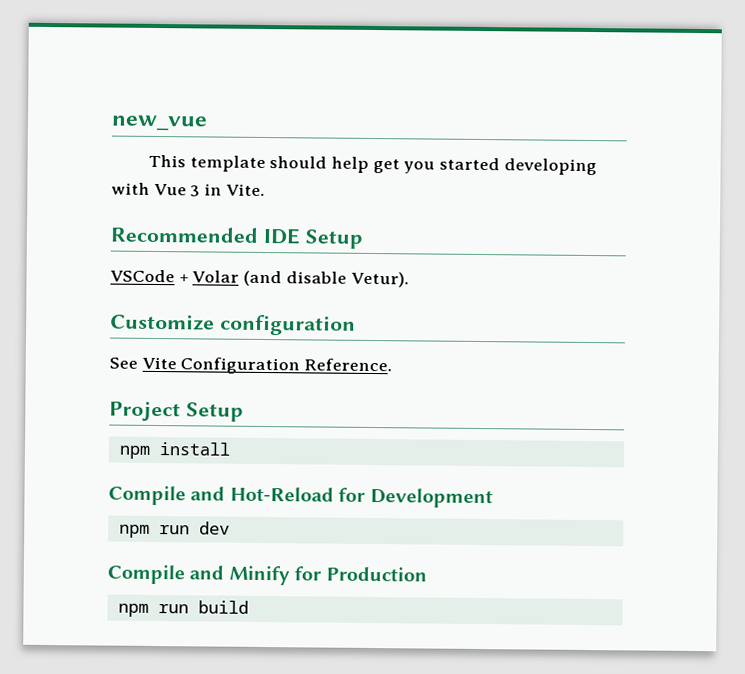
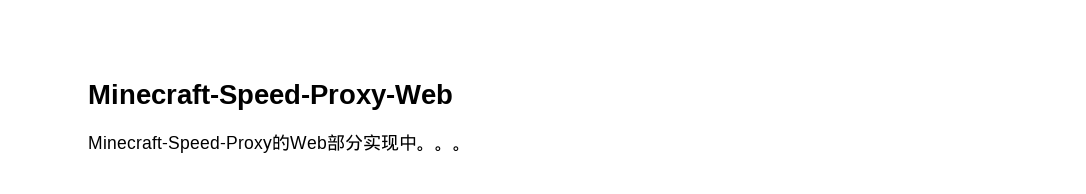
[111,114,208,131] [147,154,597,176] [111,182,265,197] [110,226,363,249] [110,269,409,288] [110,314,356,336] [109,356,393,375] [109,401,244,422] [118,442,231,459] [108,485,493,509] [118,521,230,538] [107,564,427,586] [117,600,249,617] new_vue // This template should help get you started developing with Vue 3 in Vite. // Recommended IDE Setup // VSCode + Volar (and disable Vetur). // Customize configuration // See Vite Configuration Reference. // Project Setup // npm install // Compile and Hot-Reload for Development // npm run dev // Compile and Minify for Production // npm run build -> [88,84,453,110] [88,134,471,153] Minecraft-Speed-Proxy-Web // Minecraft-Speed-Proxy的Web部分实现中。。。

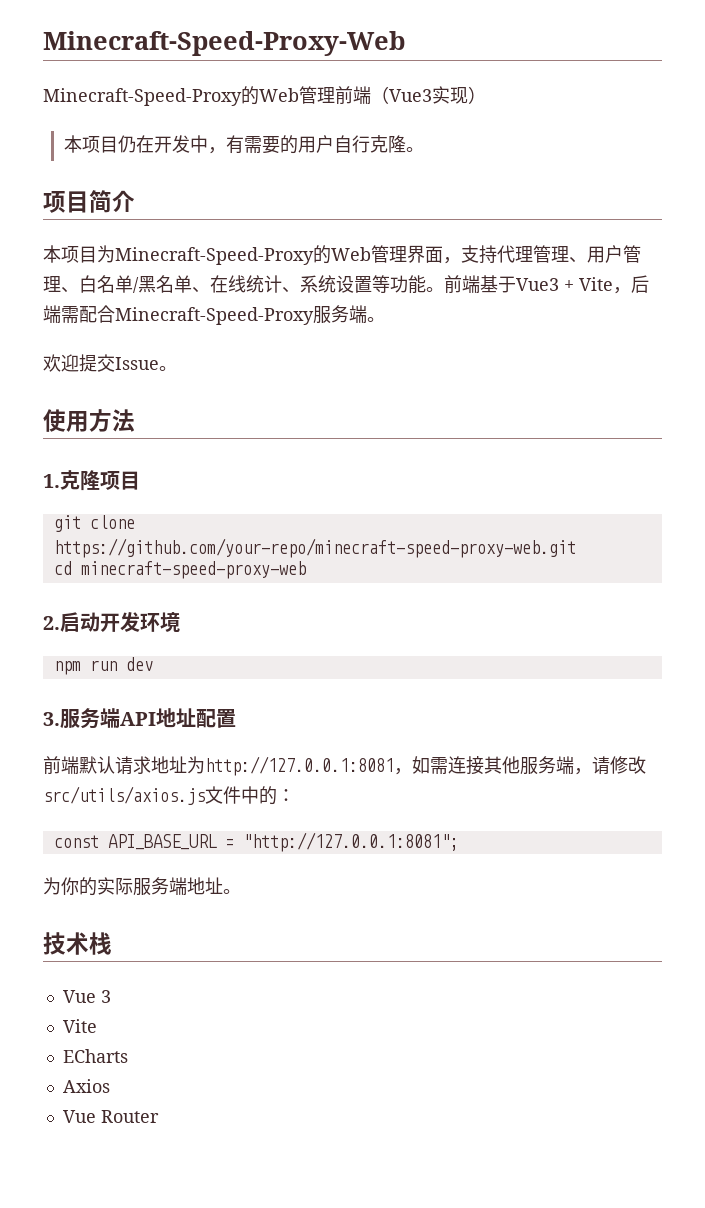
[327,134,471,152] 部分实现中。。。 -> [299,86,486,104] [63,135,424,154] [43,190,135,213] [43,245,641,265] [43,275,649,294] [43,305,385,325] [43,354,177,372] [43,409,135,432] [43,470,140,491] [53,515,135,532] [53,538,576,558] [53,561,306,579] [43,612,180,632] [53,657,153,675] [43,708,236,729] [43,756,646,776] [43,786,295,805] [53,832,459,852] [43,877,241,896] [43,932,112,955] [62,990,111,1003] [62,1019,97,1033] [62,1049,128,1063] [62,1079,110,1093] [62,1110,159,1123] 管理前端（Vue3实现） // 本项目仍在开发中，有需要的用户自行克隆。 // 项目简介 // 本项目为Minecraft-Speed-Proxy的Web管理界面，支持代理管理、用户管理、白名单/黑名单、在线统计、系统设置等功能。前端基于Vue3 + Vite，后端需配合Minecraft-Speed-Proxy服务端。 // 欢迎提交Issue。 // 使用方法 // 1.克隆项目 // git clone https://github.com/your-repo/minecraft-speed-proxy-web.git // cd minecraft-speed-proxy-web // 2.启动开发环境 // npm run dev // 3.服务端API地址配置 // 前端默认请求地址为http://127.0.0.1:8081，如需连接其他服务端，请修改src/utils/axios.js文件中的： // const API_BASE_URL = "http://127.0.0.1:8081"; // 为你的实际服务端地址。 // 技术栈 // Vue 3 // Vite // ECharts // Axios // Vue Router

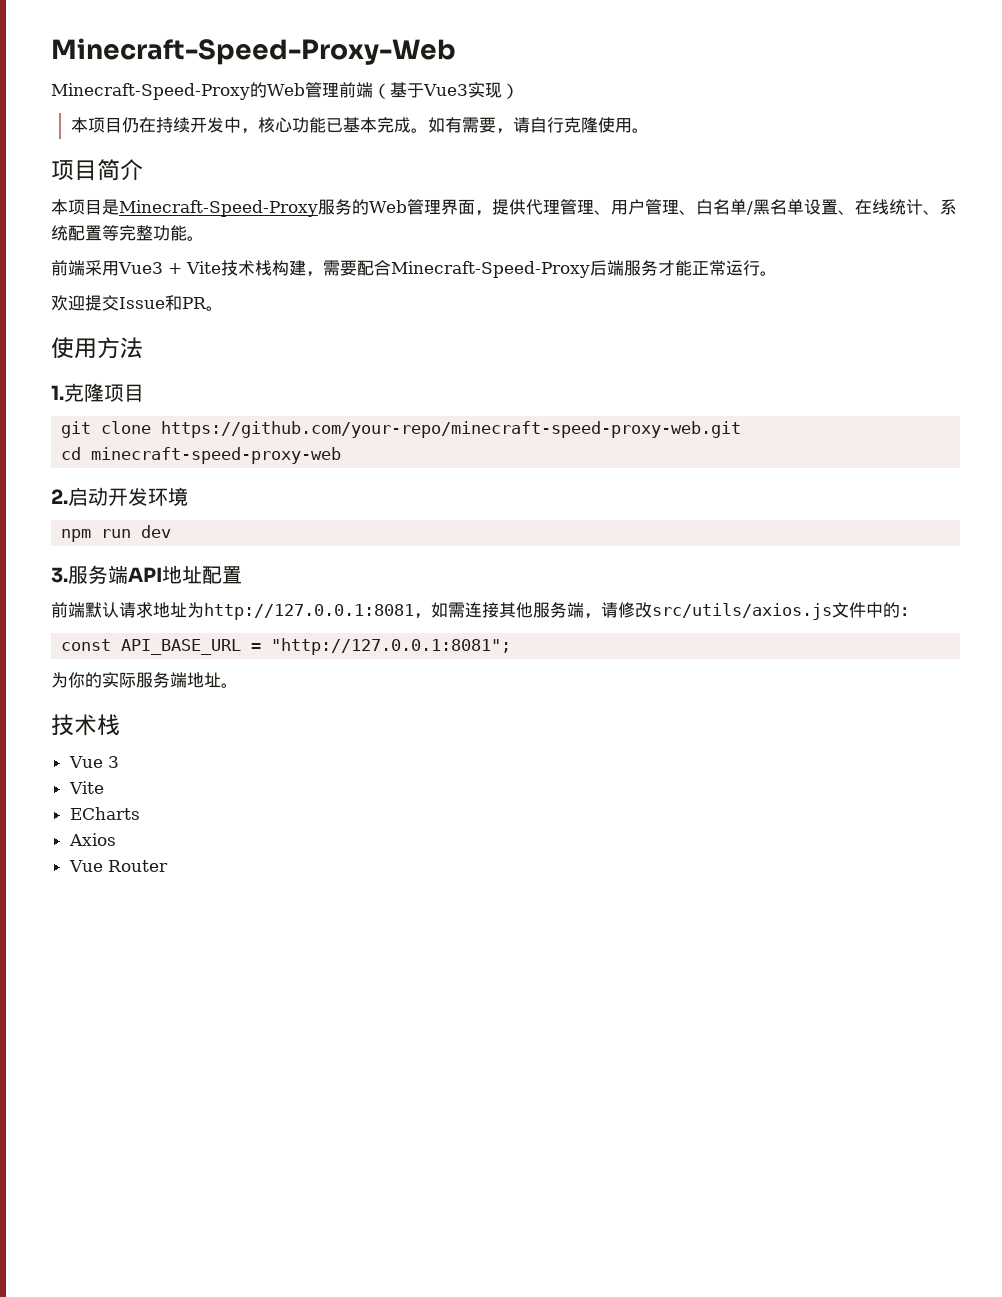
(389, 95) none -> [389,82,424,98] 基于
(154, 144) none -> [155,117,190,133] 持续
[225,135,334,154] 有需要的用户 -> [257,117,530,134] 核心功能已基本完成。如有需要，请
(406, 144) none -> [597,117,632,133] 使用
[97,245,314,265] 为Minecraft-Speed-Proxy -> [102,199,352,217] 是Minecraft-Speed-Proxy服务
[461,245,497,264] 支持 -> [491,199,526,215] 提供
(192, 284) none -> [803,199,838,215] 设置
[336,275,390,293] 设置等 -> [68,225,153,241] 配置等完整
[444,275,516,293] 前端基于 -> [51,260,119,276] // 前端采用
[613,275,649,294] [43,305,367,325] ，后端需配合Minecraft-Speed-Proxy服务端 -> [220,260,760,278] 技术栈构建，需要配合Minecraft-Speed-Proxy后端服务才能正常运行
(159, 363) none -> [165,295,207,311] 和PR

